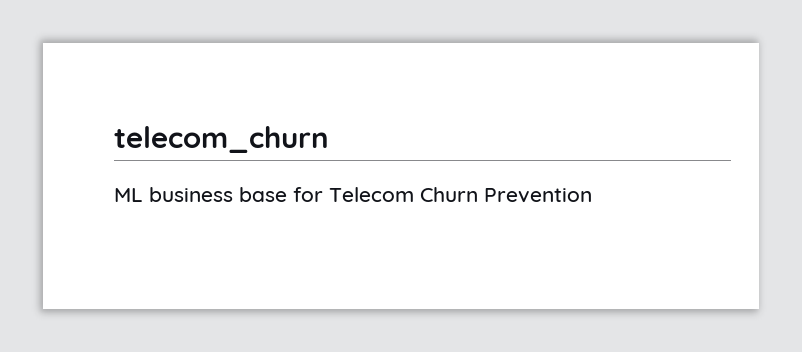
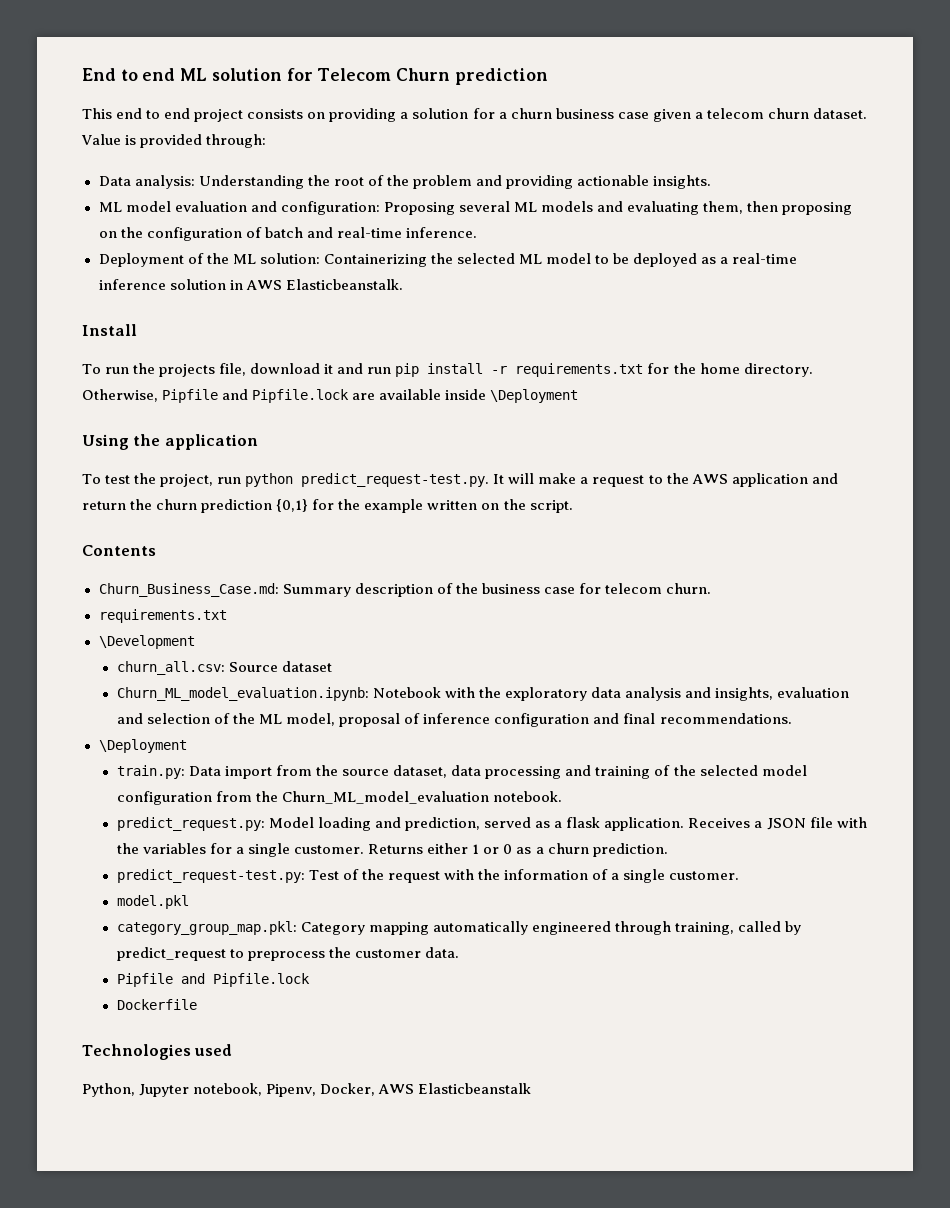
[114,126,329,153] [114,187,592,203] telecom_churn // ML business base for Telecom Churn Prevention -> [82,68,548,85] [82,108,867,122] [81,134,267,148] [98,175,712,189] [98,201,853,215] [98,227,477,241] [98,253,798,267] [98,279,403,290] [82,324,137,336] [82,363,813,377] [82,389,579,403] [82,434,258,450] [82,473,838,487] [82,499,573,513] [82,545,156,556] [98,583,711,597] [98,609,227,623] [98,635,195,649] [116,661,333,675] [116,687,850,701] [116,713,792,727] [98,739,187,753] [116,765,807,779] [116,791,563,805] [116,817,867,831] [116,843,668,857] [116,869,740,883] [116,895,189,909] [116,921,802,935] [116,947,460,961] [116,973,310,987] [116,999,197,1010] [82,1044,233,1060] [82,1083,532,1097] End to end ML solution for Telecom Churn prediction // This end to end project consists on providing a solution for a churn business case given a telecom churn dataset. Value is provided through: // Data analysis: Understanding the root of the problem and providing actionable insights. // ML model evaluation and configuration: Proposing several ML models and evaluating them, then proposing on the configuration of batch and real-time inference. // Deployment of the ML solution: Containerizing the selected ML model to be deployed as a real-time inference solution in AWS Elasticbeanstalk. // Install // To run the projects file, download it and run pip install -r requirements.txt for the home directory. Otherwise, Pipfile and Pipfile.lock are available inside \Deployment // Using the application // To test the project, run python predict_request-test.py. It will make a request to the AWS application and return the churn prediction {0,1} for the example written on the script. // Contents // Churn_Business_Case.md: Summary description of the business case for telecom churn. // requirements.txt // \Development // churn_all.csv: Source dataset // Churn_ML_model_evaluation.ipynb: Notebook with the exploratory data analysis and insights, evaluation and selection of the ML model, proposal of inference configuration and final recommendations. // \Deployment // train.py: Data import from the source dataset, data processing and training of the selected model configuration from the Churn_ML_model_evaluation notebook. // predict_request.py: Model loading and prediction, served as a flask application. Receives a JSON file with the variables for a single customer. Returns either 1 or 0 as a churn prediction. // predict_request-test.py: Test of the request with the information of a single customer. // model.pkl // category_group_map.pkl: Category mapping automatically engineered through training, called by predict_request to preprocess the customer data. // Pipfile and Pipfile.lock // Dockerfile // Technologies used // Python, Jupyter notebook, Pipenv, Docker, AWS Elasticbeanstalk

